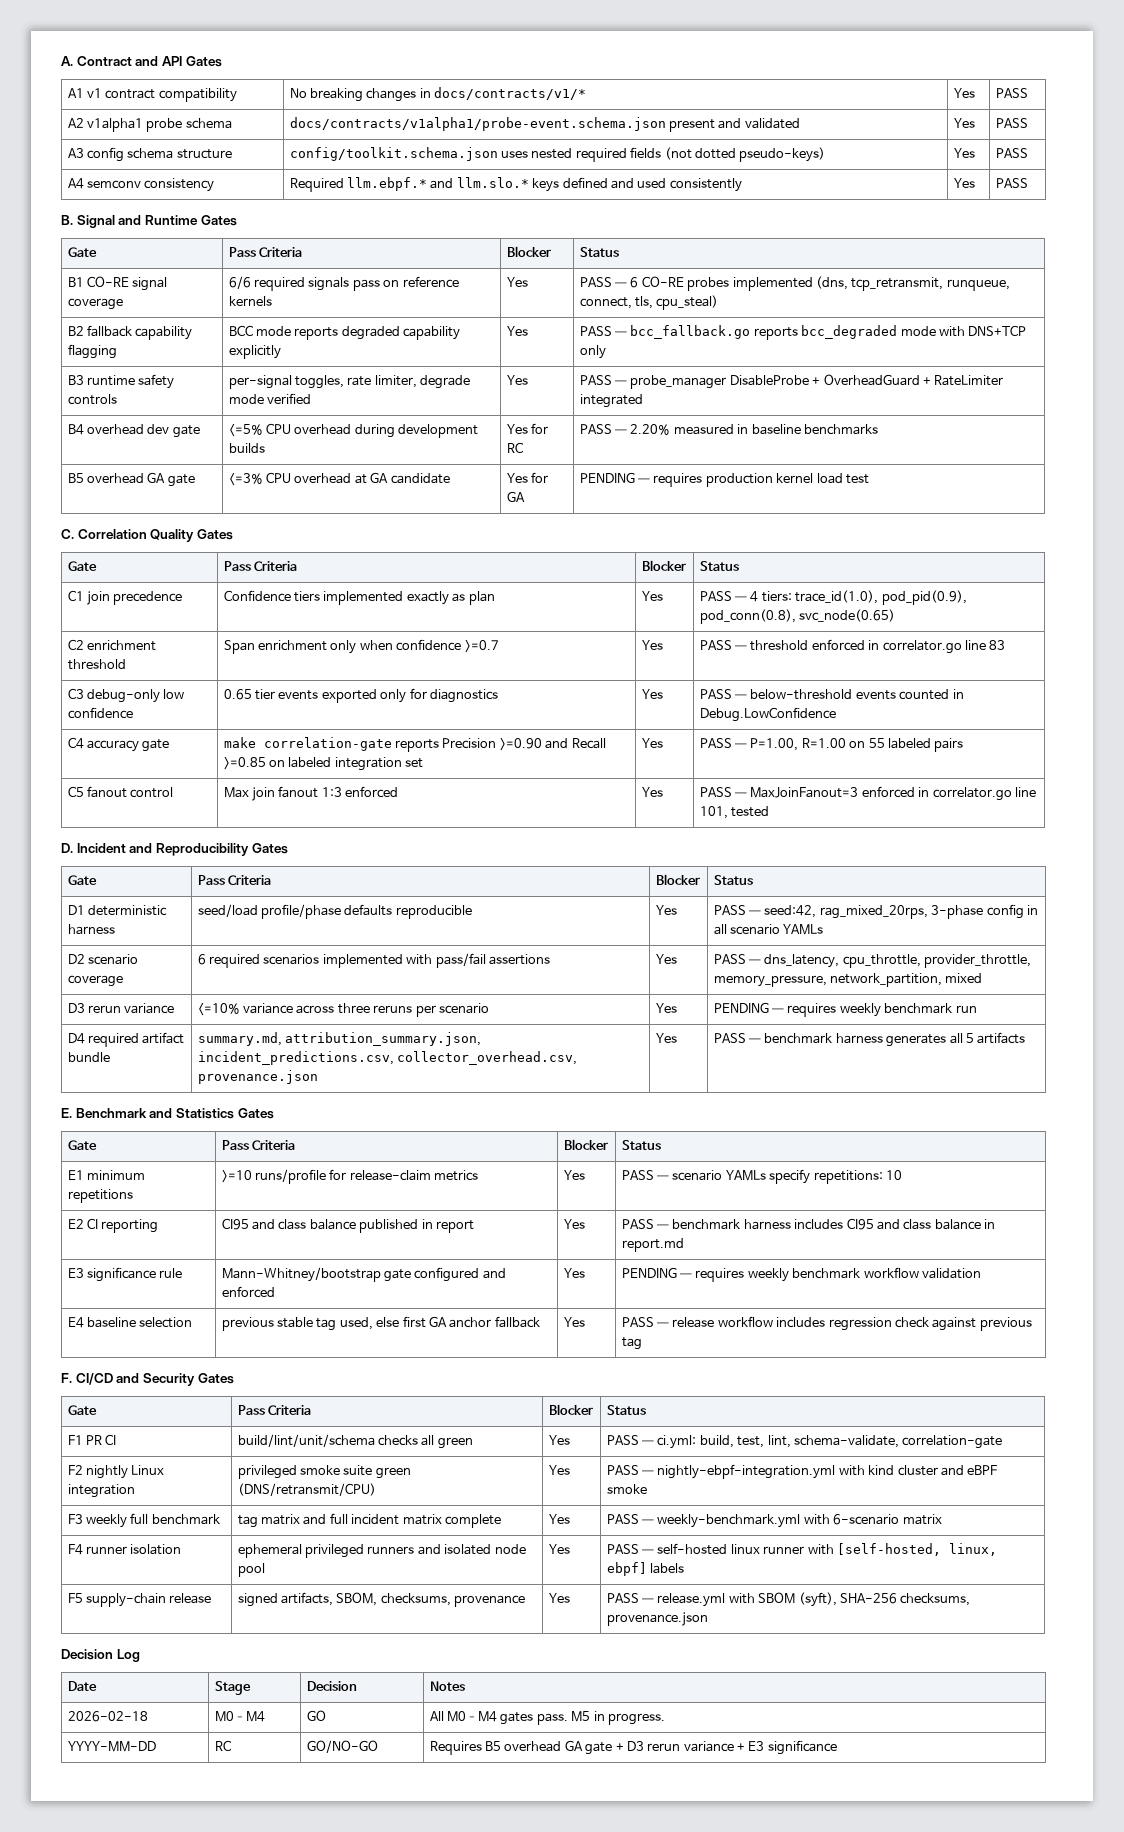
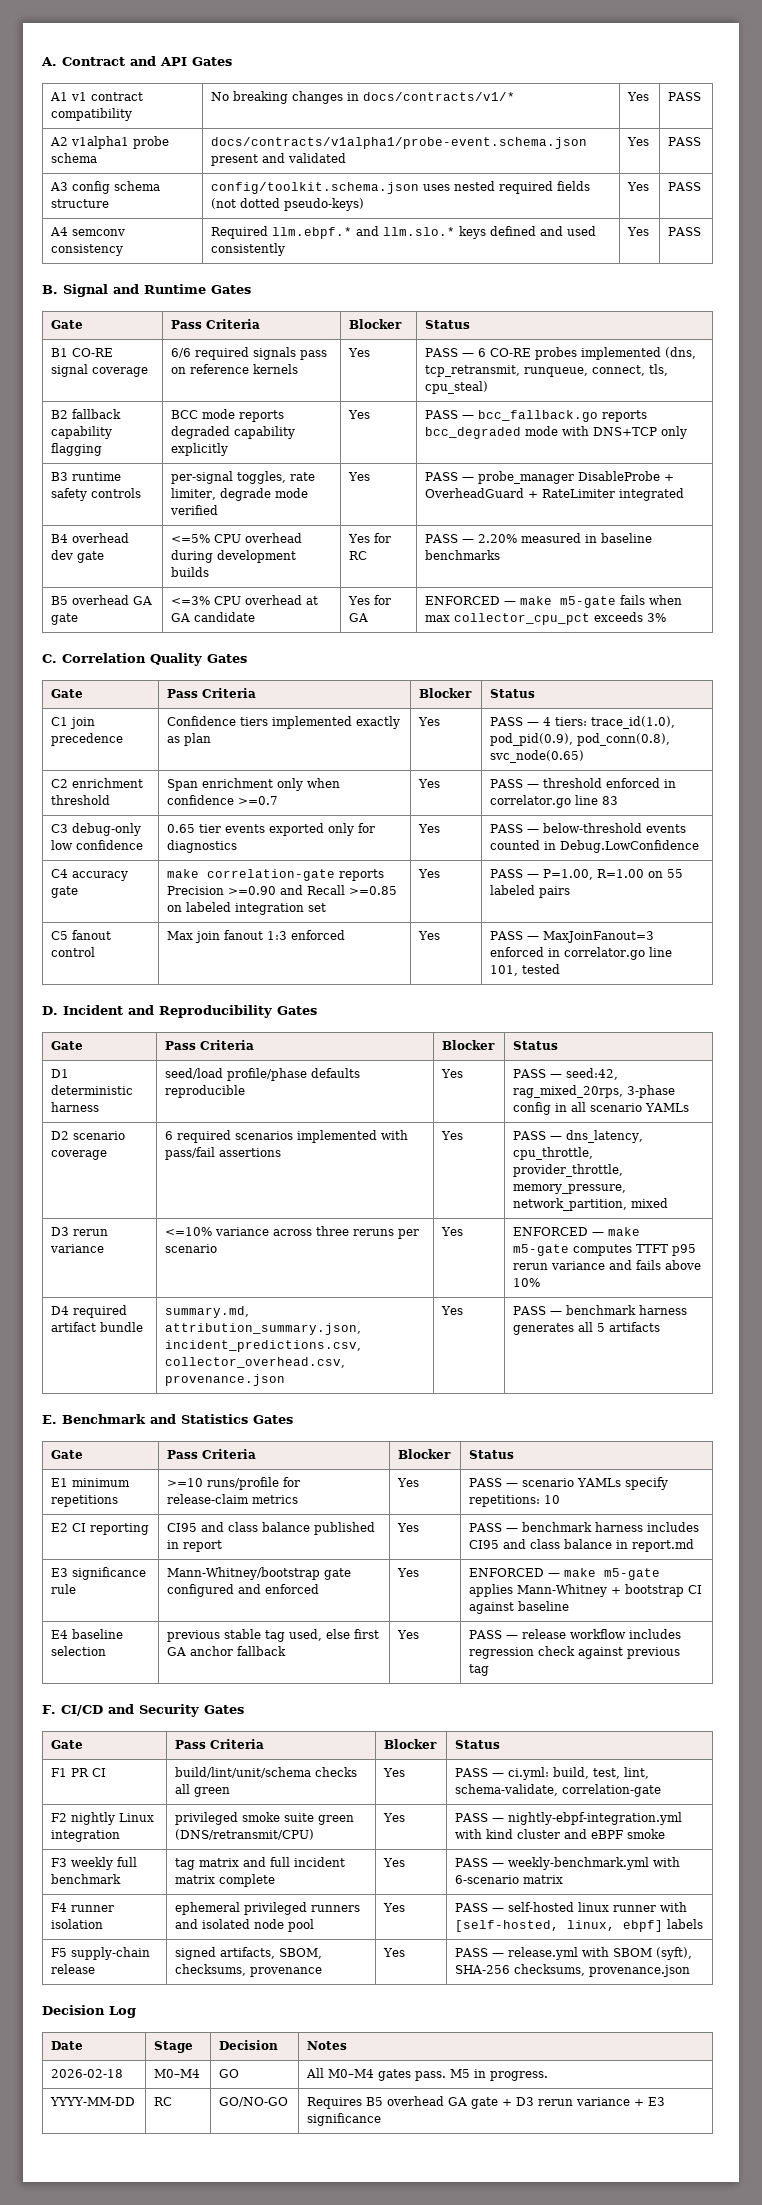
[579,472,869,487] PENDING — requires production kernel load test -> [425,595,683,608] [425,612,667,625] ENFORCED — make m5-gate fails when max collector_cpu_pct exceeds 3%
[713,1002,977,1017] PENDING — requires weekly benchmark run -> [513,1227,641,1236] [513,1244,697,1256] [513,1260,702,1270] [513,1278,541,1287] ENFORCED — make m5-gate computes TTFT p95 rerun variance and fails above 10%
[621,1267,981,1282] PENDING — requires weekly benchmark workflow validation -> [469,1568,661,1580] [469,1584,703,1597] [469,1601,570,1614] ENFORCED — make m5-gate applies Mann-Whitney + bootstrap CI against baseline

